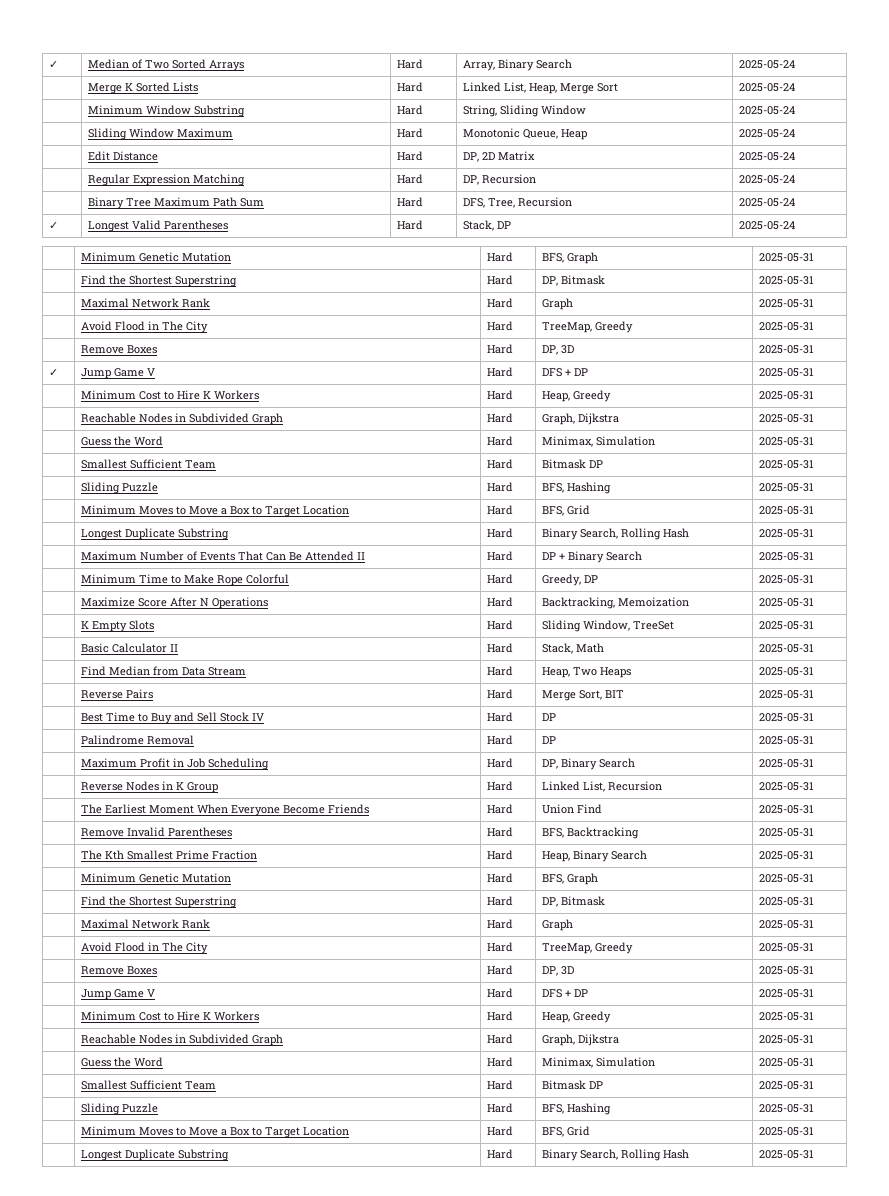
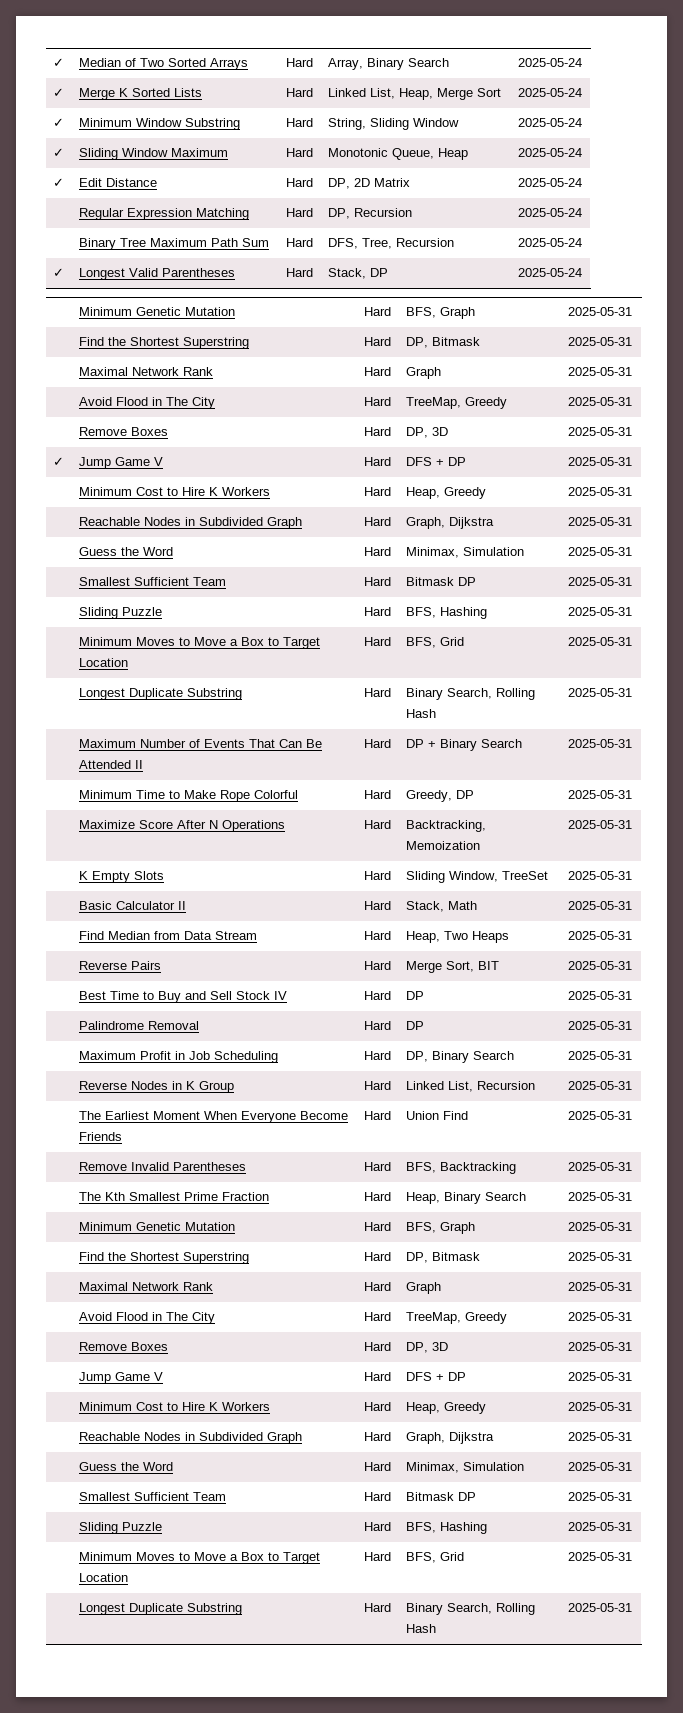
(796, 64) none -> [53,88,65,97] ✓
(796, 87) none -> [53,118,65,127] ✓
(796, 110) none -> [53,148,65,157] ✓
(796, 133) none -> [53,178,65,187] ✓

